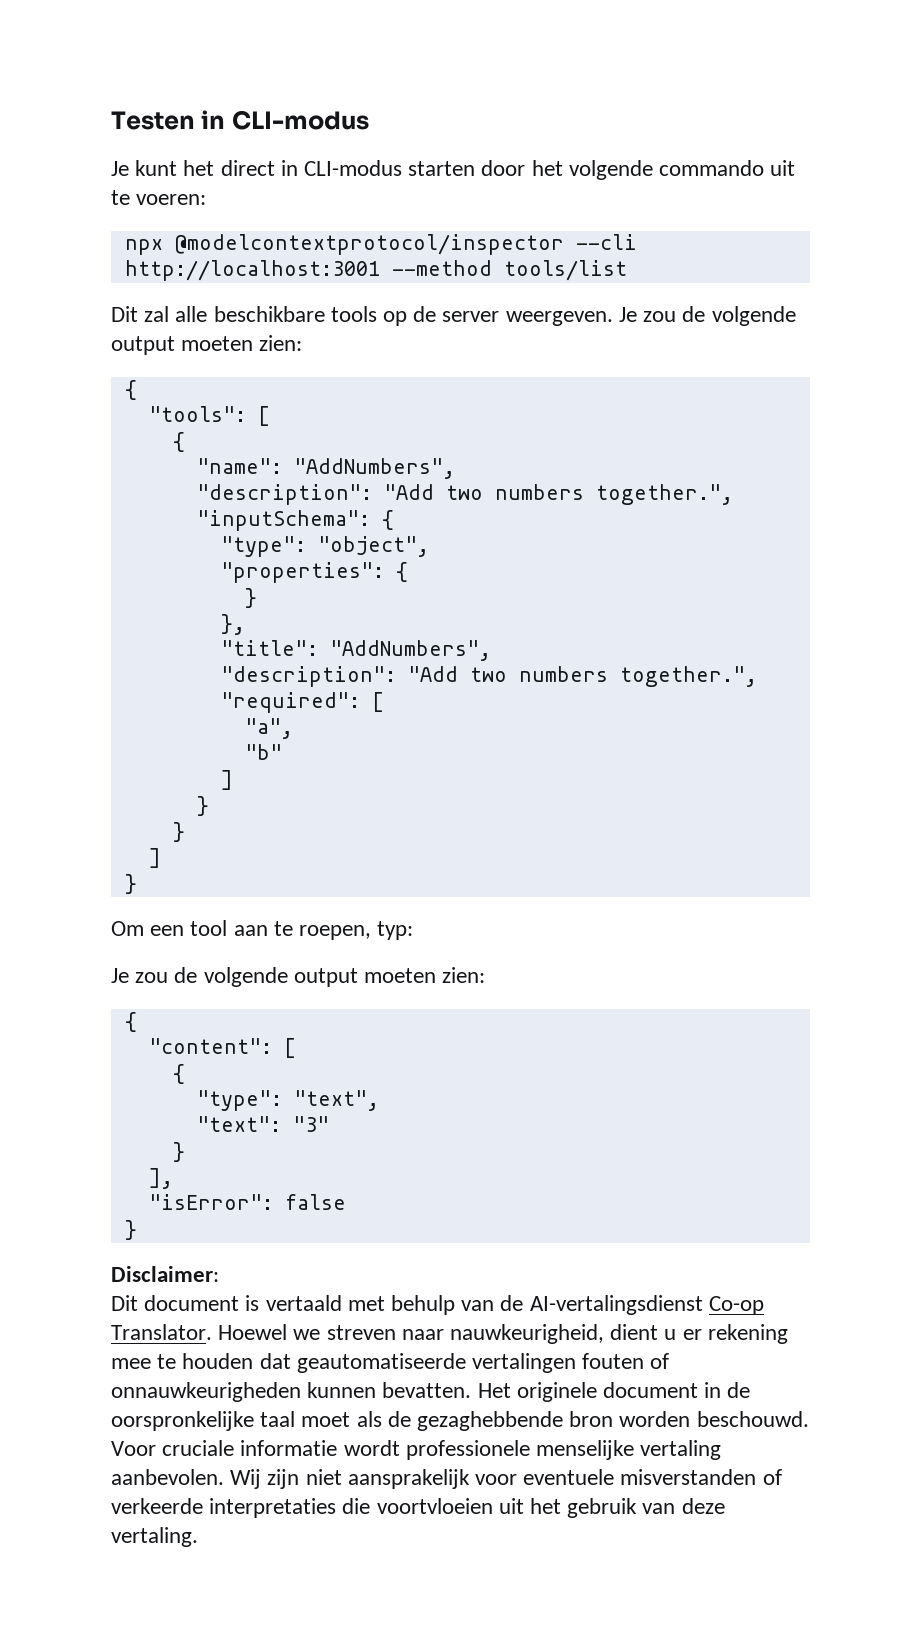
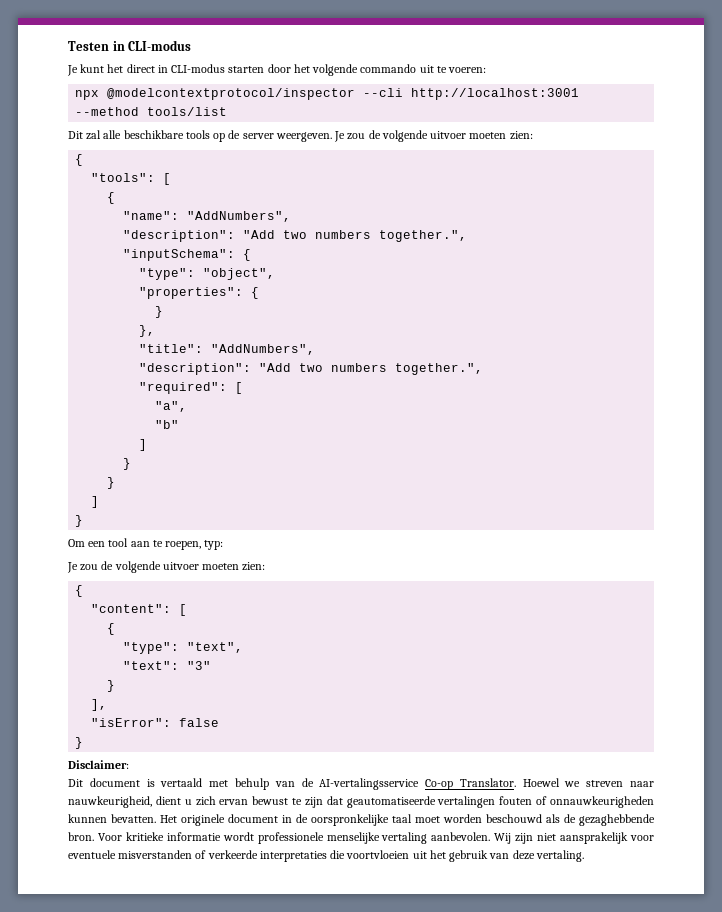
[111,336,175,355] output -> [430,131,467,139] uitvoer
[293,968,358,987] output -> [162,562,199,570] uitvoer
[529,1295,703,1315] AI-vertalingsdienst -> [319,778,420,790] AI-vertalingsservice
[682,1324,788,1344] [111,1353,254,1369] er rekening mee te houden -> [195,796,323,808] zich ervan bewust te zijn
(351, 1419) none -> [443,814,542,823] worden beschouwd
[569,1411,809,1427] [111,1440,235,1456] bron worden beschouwd. Voor cruciale -> [68,832,164,841] bron. Voor kritieke

